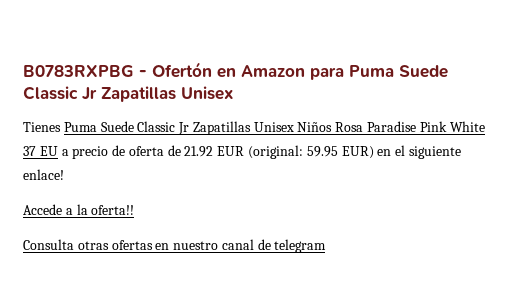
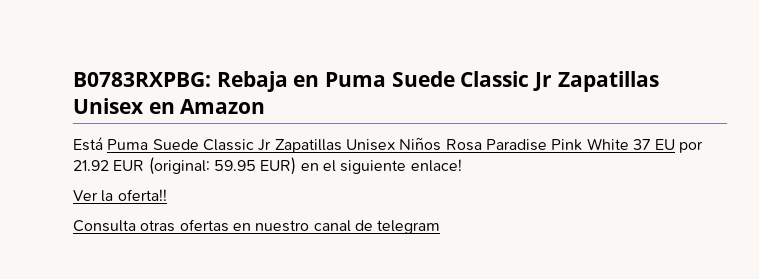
[23,62,448,80] [23,86,233,102] [23,122,61,132] B0783RXPBG - Ofertón en Amazon para Puma Suede Classic Jr Zapatillas Unisex // Tienes -> [73,71,659,92] [73,98,266,114] [73,137,103,151] B0783RXPBG: Rebaja en Puma Suede Classic Jr Zapatillas Unisex en Amazon // Está
[61,145,181,159] a precio de oferta de -> [679,141,704,153] por
[23,204,73,215] Accede a -> [73,190,98,201] Ver

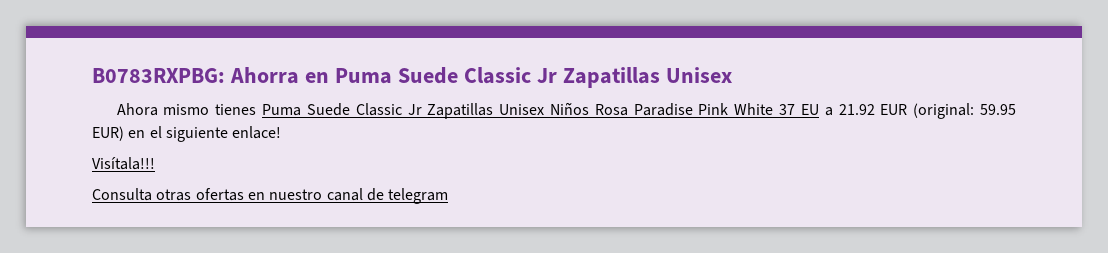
[216,71,288,92] Rebaja -> [229,67,299,84] Ahorra
[148,99,266,114] [73,137,103,151] en Amazon // Está -> [116,103,257,116] // Ahora mismo tienes
[679,141,704,153] por -> [824,107,833,116] a
[73,189,167,202] Ver la oferta!! -> [92,157,155,170] Visítala!!!

